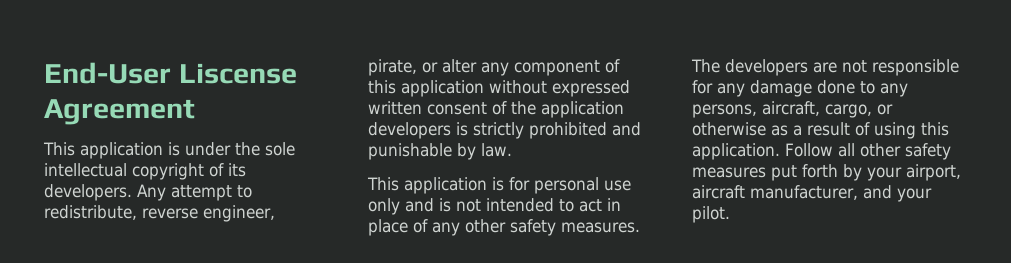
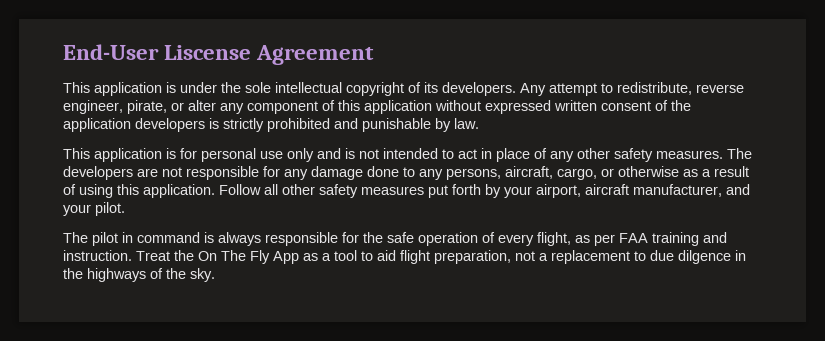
(730, 214) none -> [63,232,727,246] [63,250,746,264] [63,268,215,282] // The pilot in command is always responsible for the safe operation of every flight, as per FAA training and instruction. Treat the On The Fly App as a tool to aid flight preparation, not a replacement to due dilgence in the highways of the sky.

